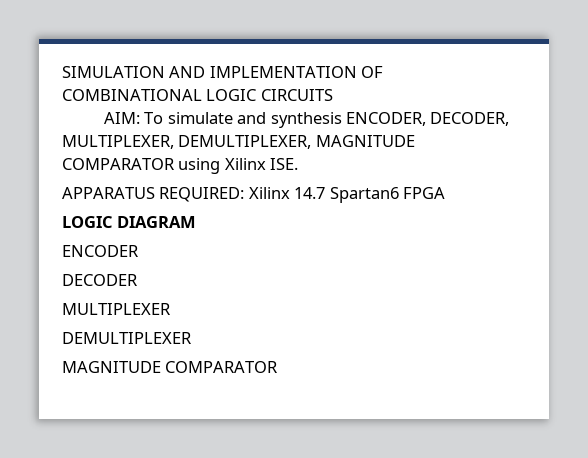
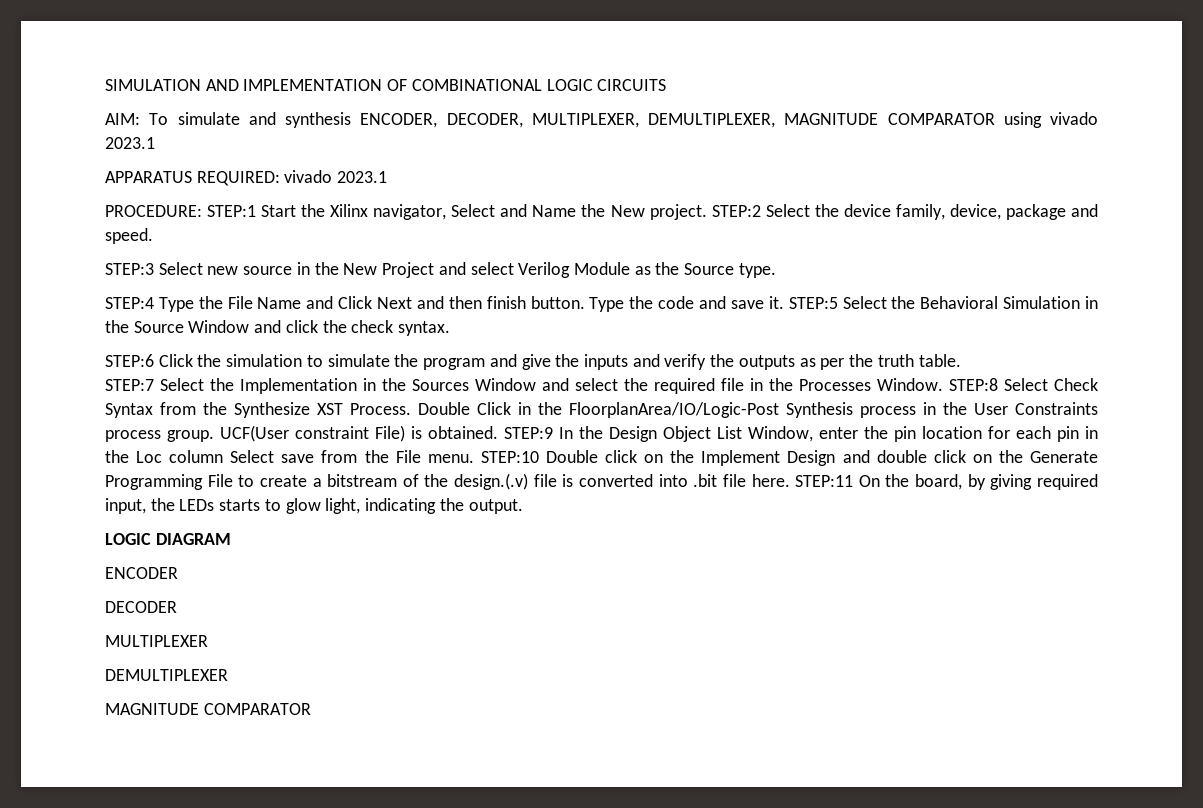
[224,158,299,170] Xilinx ISE. -> [1050,112,1098,125] [105,137,155,149] vivado 2023.1
[248,187,446,203] Xilinx 14.7 Spartan6 FPGA -> [284,170,388,183] [105,204,1099,220] [105,228,153,244] [105,262,776,278] [105,296,1098,312] [105,320,451,336] [105,354,961,370] [105,378,1098,394] [105,402,1098,418] [105,425,1098,442] [105,450,1098,466] [105,473,1098,490] [105,498,523,514] vivado 2023.1 // PROCEDURE: STEP:1 Start the Xilinx navigator, Select and Name the New project. STEP:2 Select the device family, device, package and speed. // STEP:3 Select new source in the New Project and select Verilog Module as the Source type. // STEP:4 Type the File Name and Click Next and then finish button. Type the code and save it. STEP:5 Select the Behavioral Simulation in the Source Window and click the check syntax. // STEP:6 Click the simulation to simulate the program and give the inputs and verify the outputs as per the truth table. // STEP:7 Select the Implementation in the Sources Window and select the required file in the Processes Window. STEP:8 Select Check Syntax from the Synthesize XST Process. Double Click in the FloorplanArea/IO/Logic-Post Synthesis process in the User Constraints process group. UCF(User constraint File) is obtained. STEP:9 In the Design Object List Window, enter the pin location for each pin in the Loc column Select save from the File menu. STEP:10 Double click on the Implement Design and double click on the Generate Programming File to create a bitstream of the design.(.v) file is converted into .bit file here. STEP:11 On the board, by giving required input, the LEDs starts to glow light, indicating the output.

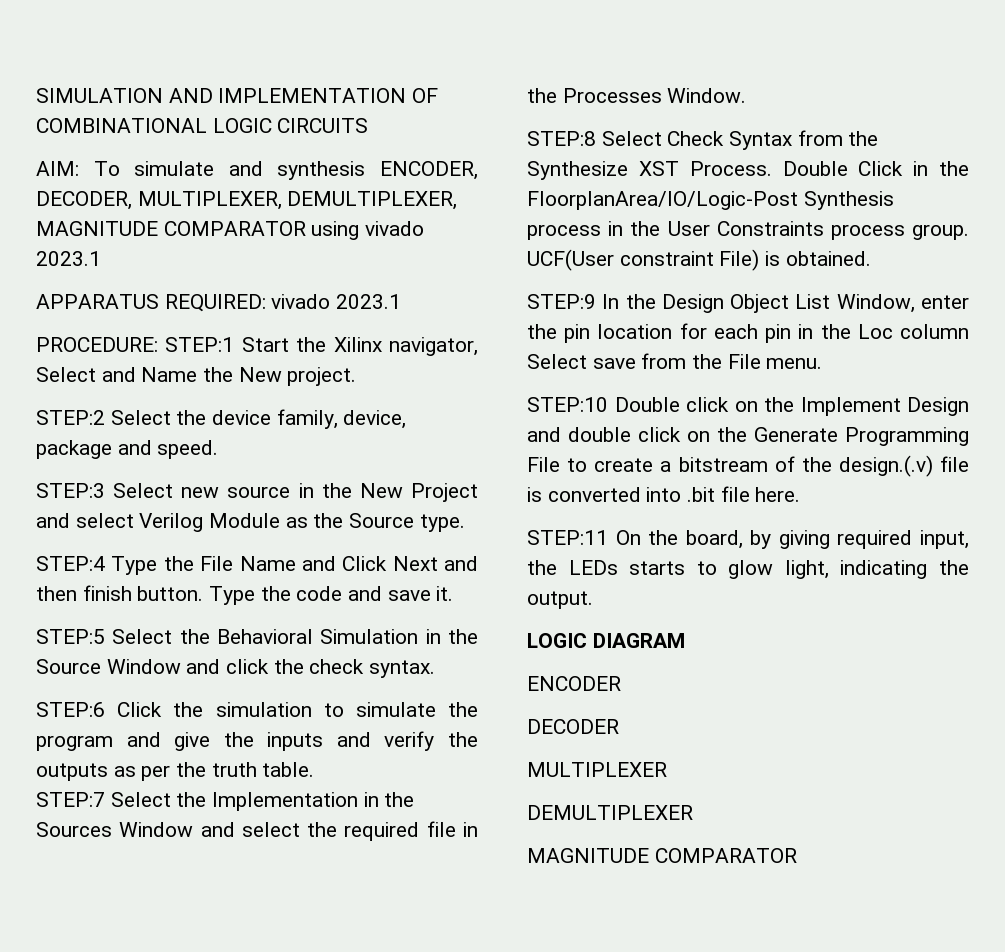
(707, 212) none -> (357, 376) //
(784, 302) none -> (454, 593) //
(943, 384) none -> (747, 95) //
(498, 432) none -> (871, 258) //
(474, 458) none -> (823, 363) //
(790, 480) none -> (801, 494) //

